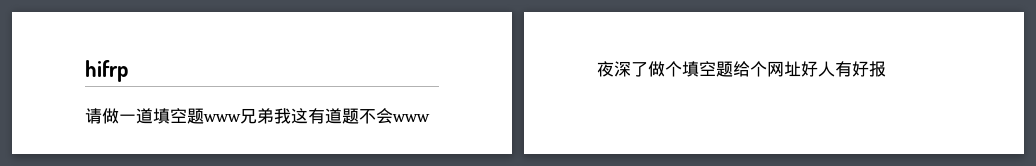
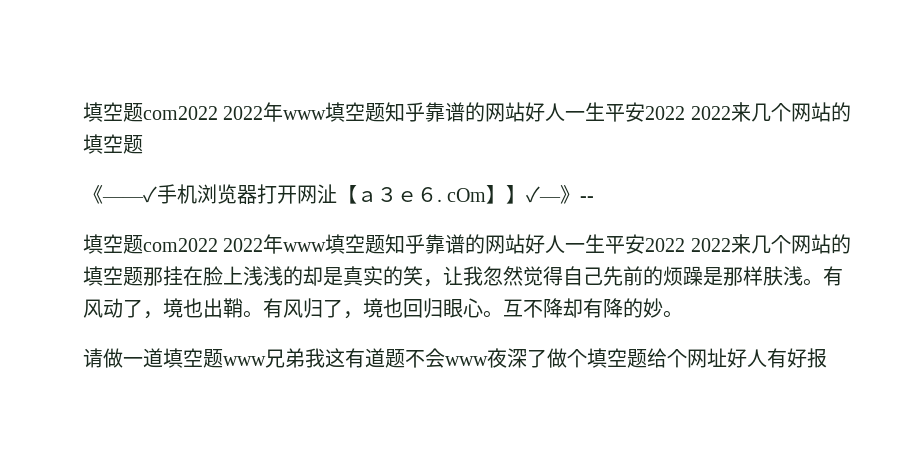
[85,60,128,82] hifrp -> [83,102,851,122] [83,134,143,154] [83,184,595,204] [83,234,851,254] [83,266,843,287] [83,298,683,319] 填空题com2022 2022年www填空题知乎靠谱的网站好人一生平安2022 2022来几个网站的填空题 // 《——✓手机浏览器打开网沚【ａ３ｅ６. cOm】】✓—》-- // 填空题com2022 2022年www填空题知乎靠谱的网站好人一生平安2022 2022来几个网站的填空题那挂在脸上浅浅的却是真实的笑，让我忽然觉得自己先前的烦躁是那样肤浅。有风动了，境也出鞘。有风归了，境也回归眼心。互不降却有降的妙。

